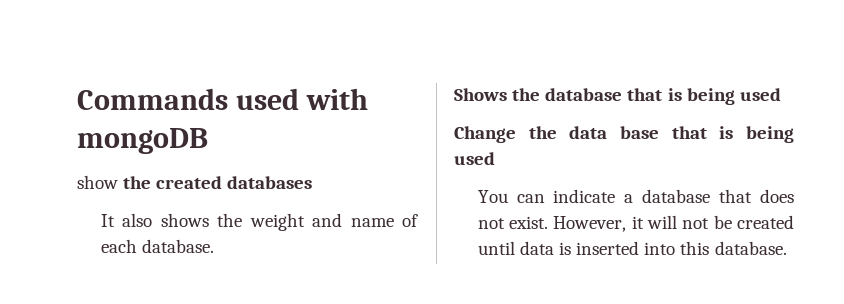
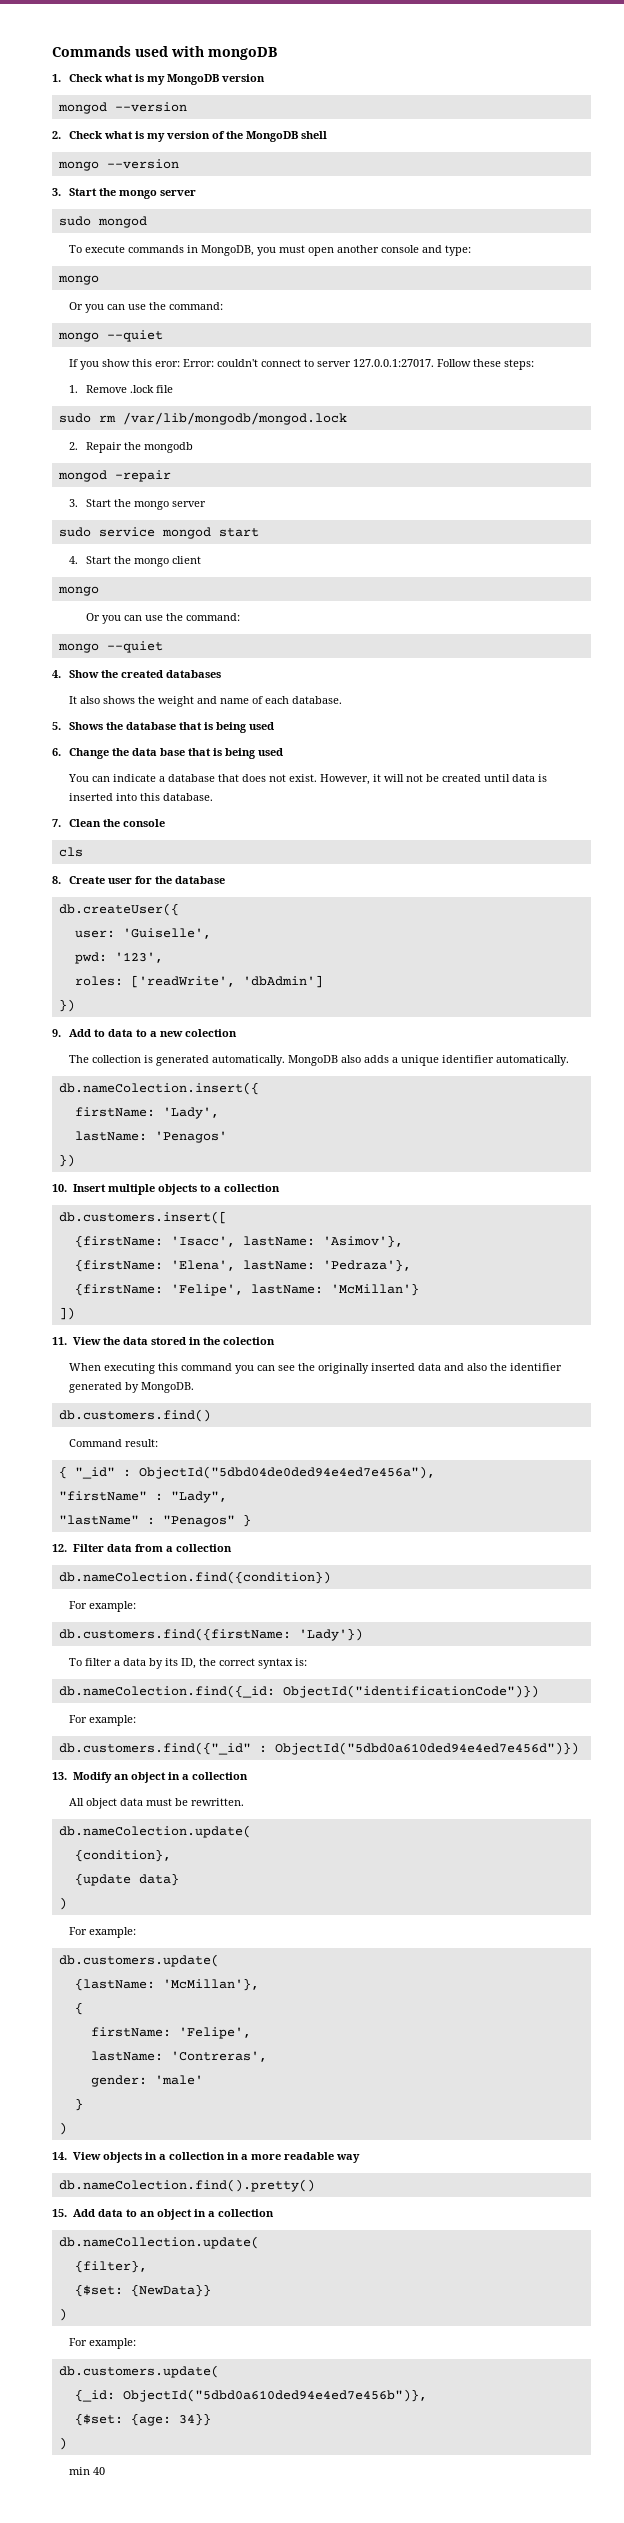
[77,175,118,189] show -> [52,74,266,85] [57,102,187,114] [52,131,328,142] [57,159,179,171] [52,188,197,199] [58,216,147,228] [69,245,472,256] [57,275,99,285] [69,302,224,313] [57,330,163,342] [69,359,535,370] [69,385,174,393] [58,412,347,425] [69,442,194,453] [57,470,171,482] [69,499,207,510] [58,527,259,539] [69,556,202,567] [57,586,99,596] [86,613,241,624] [57,641,163,653] [52,670,100,678] 1. Check what is my MongoDB version // mongod --version // 2. Check what is my version of the MongoDB shell // mongo --version // 3. Start the mongo server // sudo mongod // To execute commands in MongoDB, you must open another console and type: // mongo // Or you can use the command: // mongo --quiet // If you show this eror: Error: couldn't connect to server 127.0.0.1:27017. Follow these steps: // 1. Remove .lock file // sudo rm /var/lib/mongodb/mongod.lock // 2. Repair the mongodb // mongod -repair // 3. Start the mongo server // sudo service mongod start // 4. Start the mongo client // mongo // Or you can use the command: // mongo --quiet // 4. Show
(214, 246) none -> [52,722,61,730] 5.
(781, 94) none -> [52,748,61,756] 6.
(787, 248) none -> [52,819,166,827] [58,847,83,857] [52,876,226,884] [58,903,179,916] [74,928,211,939] [74,952,163,964] [74,975,323,988] [58,999,75,1012] [52,1029,238,1037] [69,1055,570,1066] [58,1082,259,1095] [74,1107,219,1119] [74,1131,227,1143] [58,1154,75,1167] [52,1184,280,1195] [58,1211,227,1224] [74,1235,403,1248] [74,1259,411,1272] [74,1283,419,1296] [58,1307,75,1320] [52,1337,275,1345] [69,1363,563,1374] [69,1382,195,1393] [58,1409,211,1422] [69,1439,159,1447] [58,1466,435,1479] [58,1491,227,1503] [58,1514,251,1527] [52,1544,232,1552] [58,1571,331,1584] [69,1601,137,1612] [58,1628,363,1641] [69,1658,308,1669] [58,1685,539,1698] [69,1715,137,1726] [58,1742,579,1755] [52,1772,248,1783] [69,1798,245,1809] [58,1825,251,1838] [74,1849,171,1862] [74,1873,179,1886] [58,1897,67,1910] [69,1927,137,1938] [58,1954,219,1967] [74,1978,259,1991] [74,2002,83,2015] [90,2027,251,2039] [90,2051,267,2062] [90,2075,203,2087] [74,2098,83,2111] [58,2122,67,2135] [52,2152,360,2163] [58,2179,315,2192] [52,2209,274,2220] [58,2236,259,2249] [74,2260,147,2273] [74,2284,211,2297] [58,2308,67,2321] [69,2338,137,2349] [58,2365,219,2378] [74,2389,427,2402] [74,2413,211,2426] [58,2437,67,2450] [69,2467,106,2475] // 7. Clean the console // cls // 8. Create user for the database // db.createUser({ // user: 'Guiselle', // pwd: '123', // roles: ['readWrite', 'dbAdmin'] // }) // 9. Add to data to a new colection // The collection is generated automatically. MongoDB also adds a unique identifier automatically. // db.nameColection.insert({ // firstName: 'Lady', // lastName: 'Penagos' // }) // 10. Insert multiple objects to a collection // db.customers.insert([ // {firstName: 'Isacc', lastName: 'Asimov'}, // {firstName: 'Elena', lastName: 'Pedraza'}, // {firstName: 'Felipe', lastName: 'McMillan'} // ]) // 11. View the data stored in the colection // When executing this command you can see the originally inserted data and also the identifier generated by MongoDB. // db.customers.find() // Command result: // { "_id" : ObjectId("5dbd04de0ded94e4ed7e456a"), // "firstName" : "Lady", // "lastName" : "Penagos" } // 12. Filter data from a collection // db.nameColection.find({condition}) // For example: // db.customers.find({firstName: 'Lady'}) // To filter a data by its ID, the correct syntax is: // db.nameColection.find({_id: ObjectId("identificationCode")}) // For example: // db.customers.find({"_id" : ObjectId("5dbd0a610ded94e4ed7e456d")}) // 13. Modify an object in a collection // All object data must be rewritten. // db.nameColection.update( // {condition}, // {update data} // ) // For example: // db.customers.update( // {lastName: 'McMillan'}, // { // firstName: 'Felipe', // lastName: 'Contreras', // gender: 'male' // } // ) // 14. View objects in a collection in a more readable way // db.nameColection.find().pretty() // 15. Add data to an object in a collection // db.nameCollection.update( // {filter}, // {$set: {NewData}} // ) // For example: // db.customers.update( // {_id: ObjectId("5dbd0a610ded94e4ed7e456b")}, // {$set: {age: 34}} // ) // min 40

